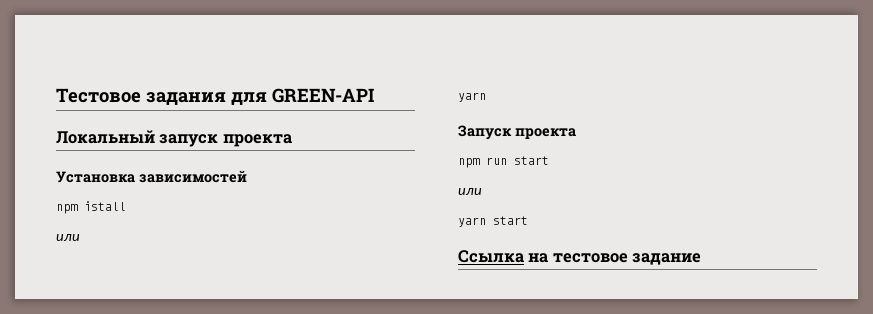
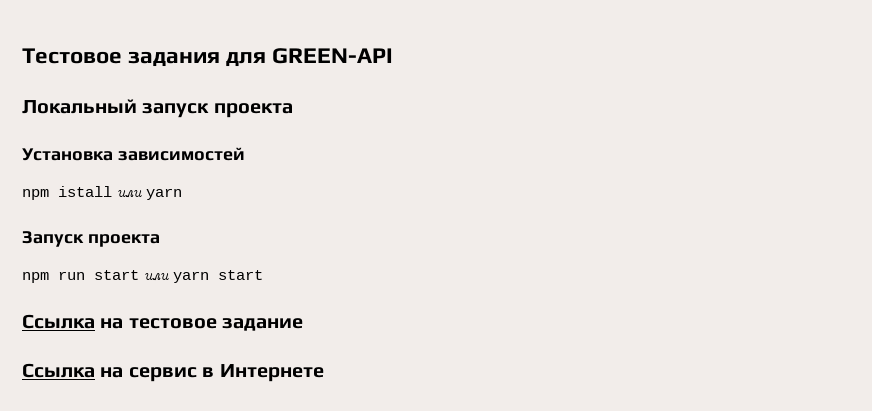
[56,234,80,241] // или // -> [117,190,142,198] или
[458,188,482,195] // или // -> [144,273,169,281] или
(702, 259) none -> [22,363,324,382] // Ссылка на сервис в Интернете

